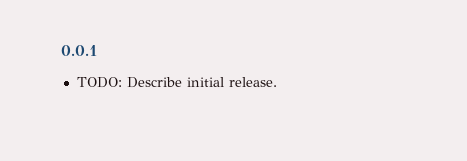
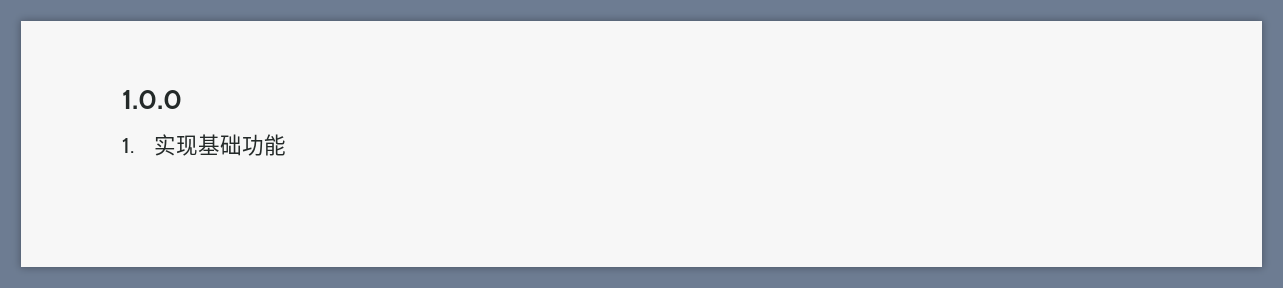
[61,45,98,56] [76,77,277,88] 0.0.1 // TODO: Describe initial release. -> [122,90,182,109] [122,134,286,156] 1.0.0 // 1.实现基础功能

